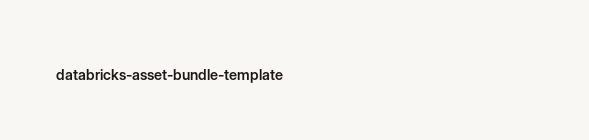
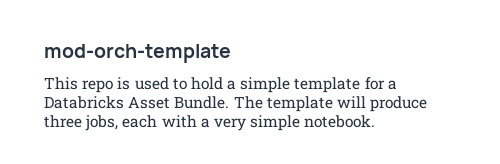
[56,69,283,83] databricks-asset-bundle-template -> [44,44,231,63] [44,77,397,93] [44,96,428,112] [44,115,376,131] mod-orch-template // This repo is used to hold a simple template for a Databricks Asset Bundle. The template will produce three jobs, each with a very simple notebook.

